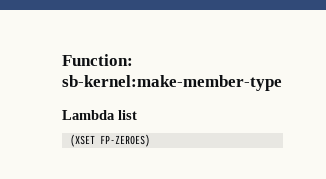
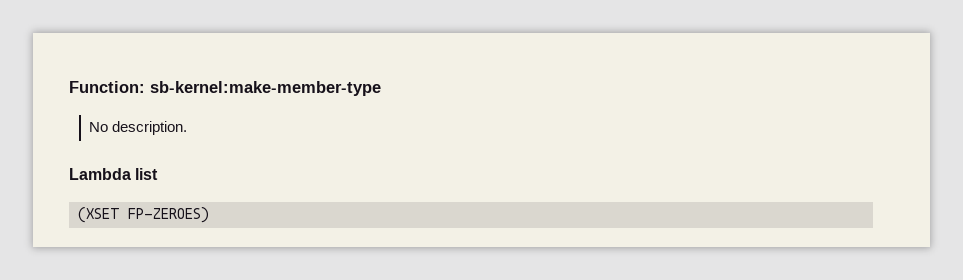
(282, 83) none -> [89,121,188,135] // No description.

